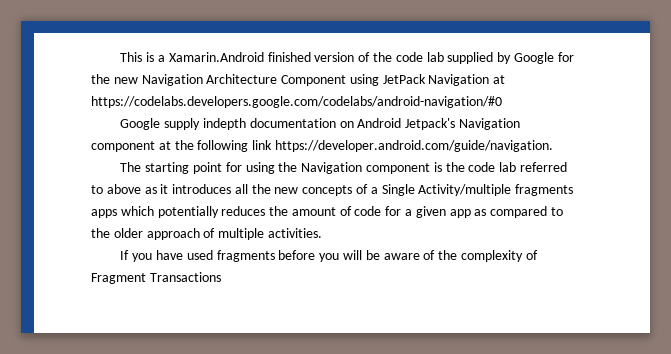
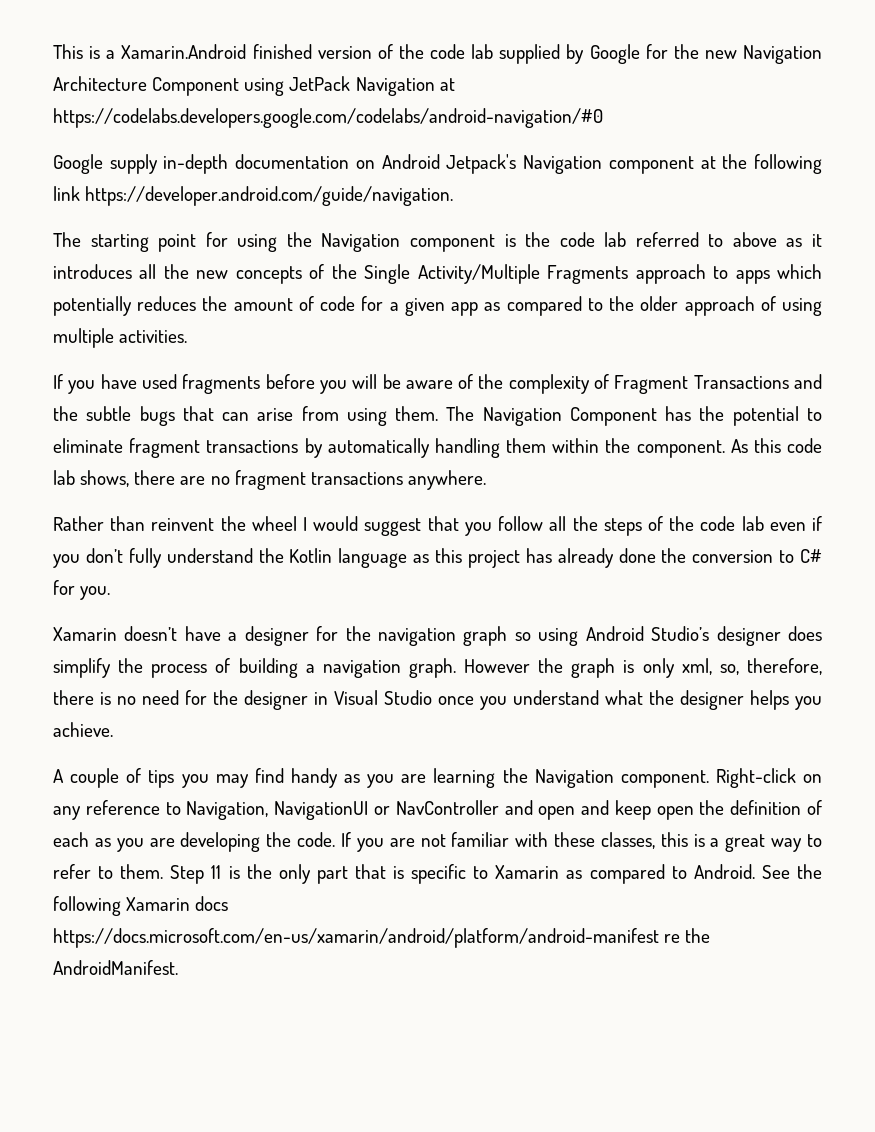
[203,118,247,130] indepth -> [163,154,229,174] in-depth
[370,184,574,196] a Single Activity/multiple fragments -> [331,264,729,284] the Single Activity/Multiple Fragments approach to
(216, 233) none -> [782,298,823,316] using
(221, 277) none -> [794,374,822,389] [53,406,822,426] [53,438,822,458] [53,470,486,490] [53,516,823,536] [53,548,822,568] [53,580,111,600] [53,626,823,646] [53,658,822,678] [53,690,822,710] [53,722,113,737] [53,768,822,788] [53,800,823,820] [53,832,823,852] [53,864,822,884] [53,896,229,916] [53,928,711,948] [53,960,178,975] and the subtle bugs that can arise from using them. The Navigation Component has the potential to eliminate fragment transactions by automatically handling them within the component. As this code lab shows, there are no fragment transactions anywhere. // Rather than reinvent the wheel I would suggest that you follow all the steps of the code lab even if you don’t fully understand the Kotlin language as this project has already done the conversion to C# for you. // Xamarin doesn’t have a designer for the navigation graph so using Android Studio’s designer does simplify the process of building a navigation graph. However the graph is only xml, so, therefore, there is no need for the designer in Visual Studio once you understand what the designer helps you achieve. // A couple of tips you may find handy as you are learning the Navigation component. Right-click on any reference to Navigation, NavigationUI or NavController and open and keep open the definition of each as you are developing the code. If you are not familiar with these classes, this is a great way to refer to them. Step 11 is the only part that is specific to Xamarin as compared to Android. See the following Xamarin docs https://docs.microsoft.com/en-us/xamarin/android/platform/android-manifest re the AndroidManifest.

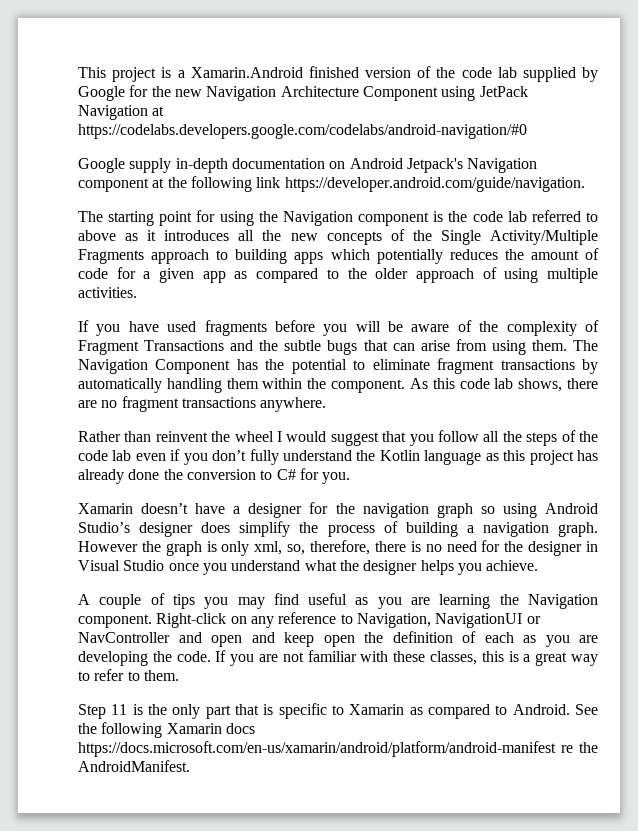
(83, 51) none -> [112,67,157,82] project
(729, 272) none -> [235,249,288,264] building
[290,768,338,788] handy -> [308,593,348,605] useful
(164, 871) none -> (179, 675) //

